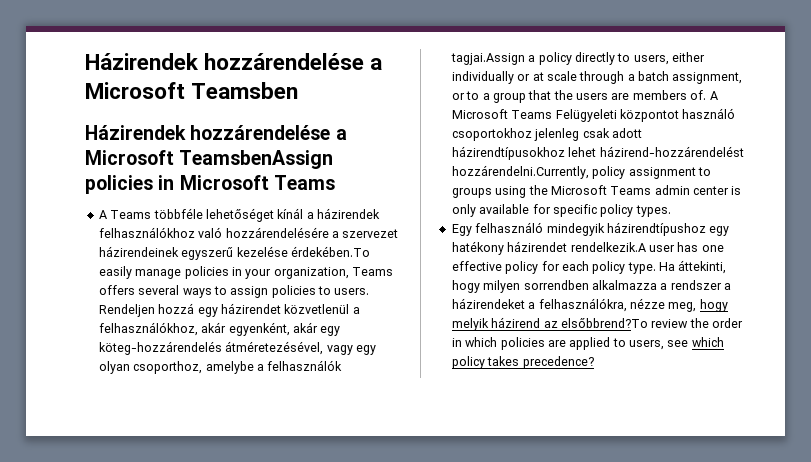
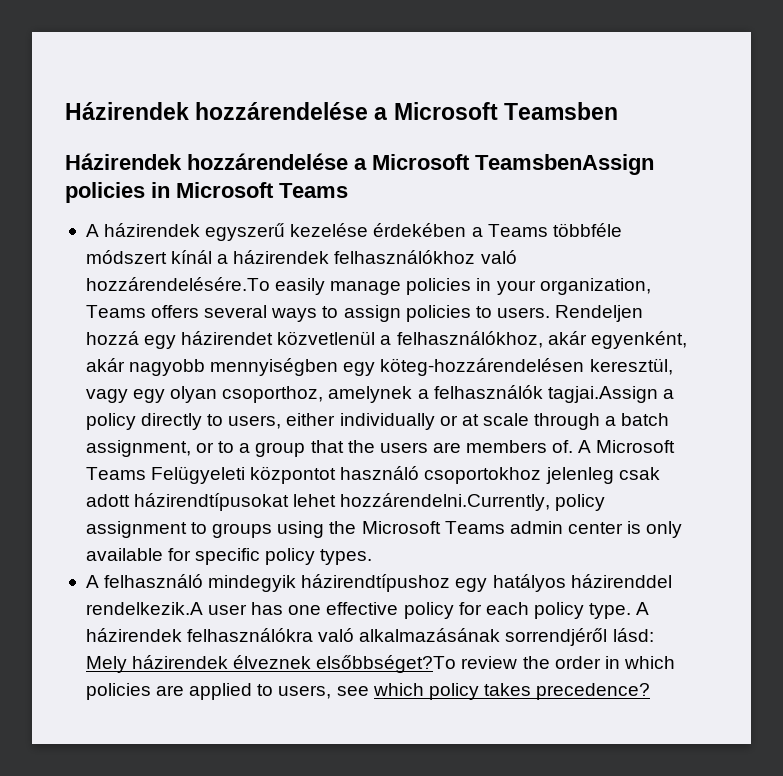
(107, 214) none -> [104,223,483,241] házirendek egyszerű kezelése érdekében a
[205,208,274,222] lehetőséget -> [85,250,167,264] módszert
[225,227,399,238] [98,246,370,260] hozzárendelésére a szervezet házirendeinek egyszerű kezelése érdekében.To -> [85,277,270,291] hozzárendelésére.To
[320,326,341,336] [98,341,324,355] egy köteg-hozzárendelés átméretezésével, -> [129,358,673,376] nagyobb mennyiségben egy köteg-hozzárendelésen keresztül,
[205,361,254,374] amelybe -> [328,386,413,403] amelynek
[451,146,744,160] házirendtípusokhoz lehet házirend-hozzárendelést -> [134,493,337,511] házirendtípusokat lehet
[451,224,472,236] Egy -> [85,575,99,588] A
[451,241,568,255] hatékony házirendet -> [492,574,672,592] hatályos házirenddel
[659,260,727,274] [451,280,731,293] [451,298,728,312] [451,317,648,331] Ha áttekinti, hogy milyen sorrendben alkalmazza a rendszer a házirendeket a felhasználókra, nézze meg, hogy melyik házirend az elsőbbrend?To -> [636,602,650,615] [85,628,654,646] [85,655,457,673] A házirendek felhasználókra való alkalmazásának sorrendjéről lásd: Mely házirendek élveznek elsőbbséget?To

